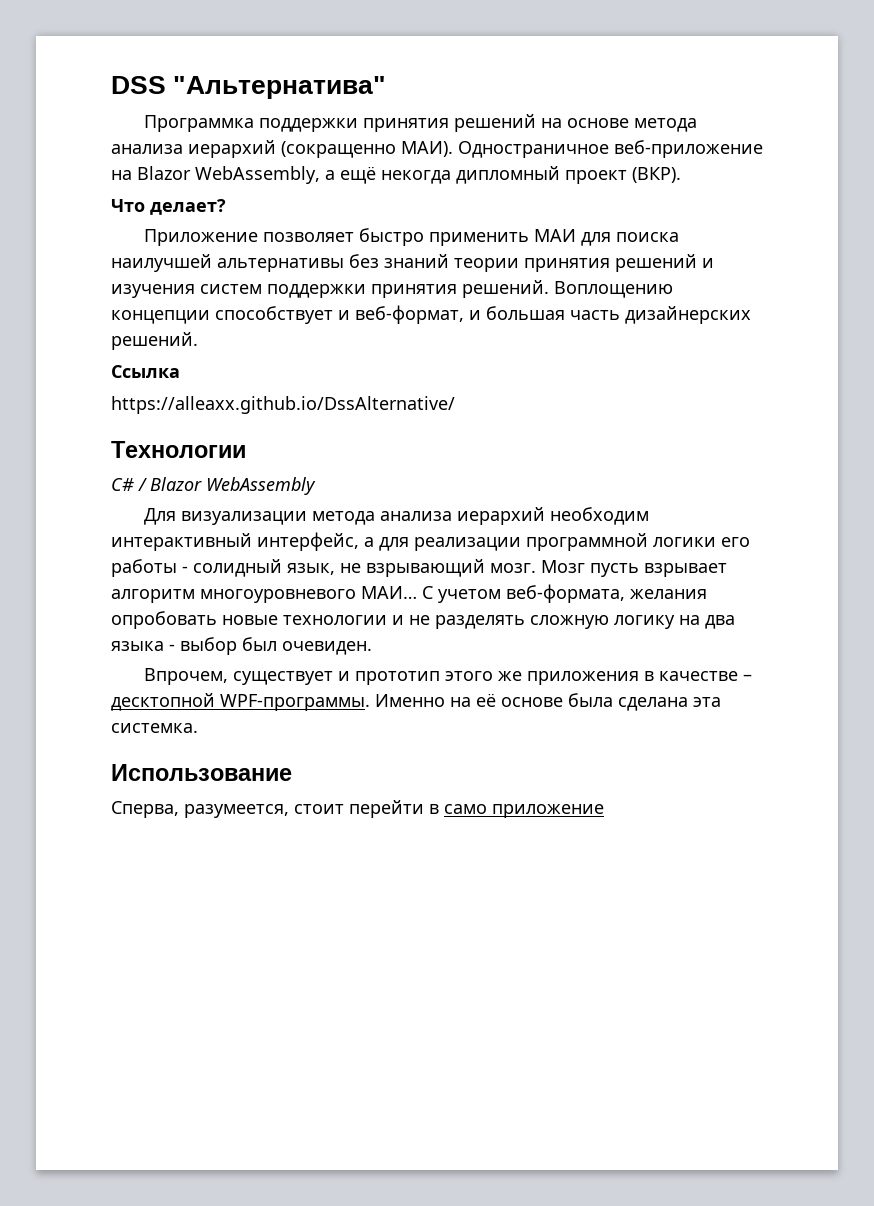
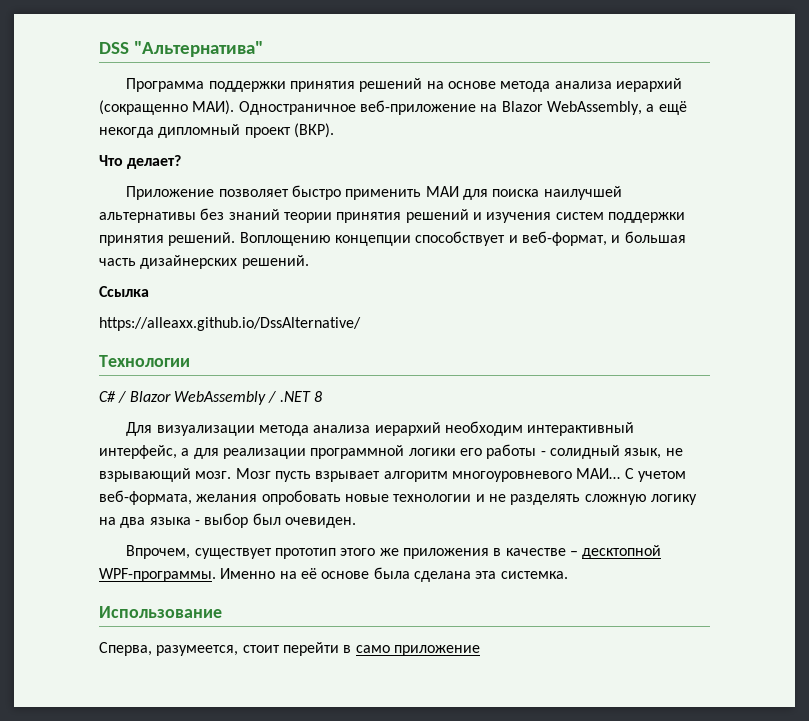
[144,115,255,132] Программка -> [126,78,205,92] Программа
(316, 486) none -> [268,391,322,403] / .NET 8
[338,671,351,681] и -> (272, 553) none

